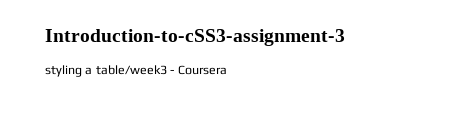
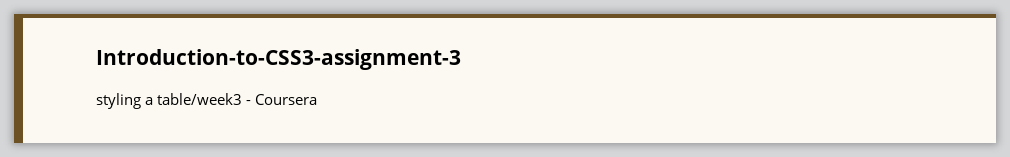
[45,29,345,46] Introduction-to-cSS3-assignment-3 -> [96,49,461,70] Introduction-to-CSS3-assignment-3

